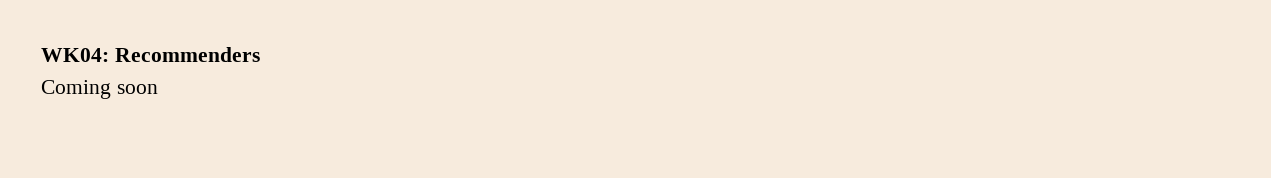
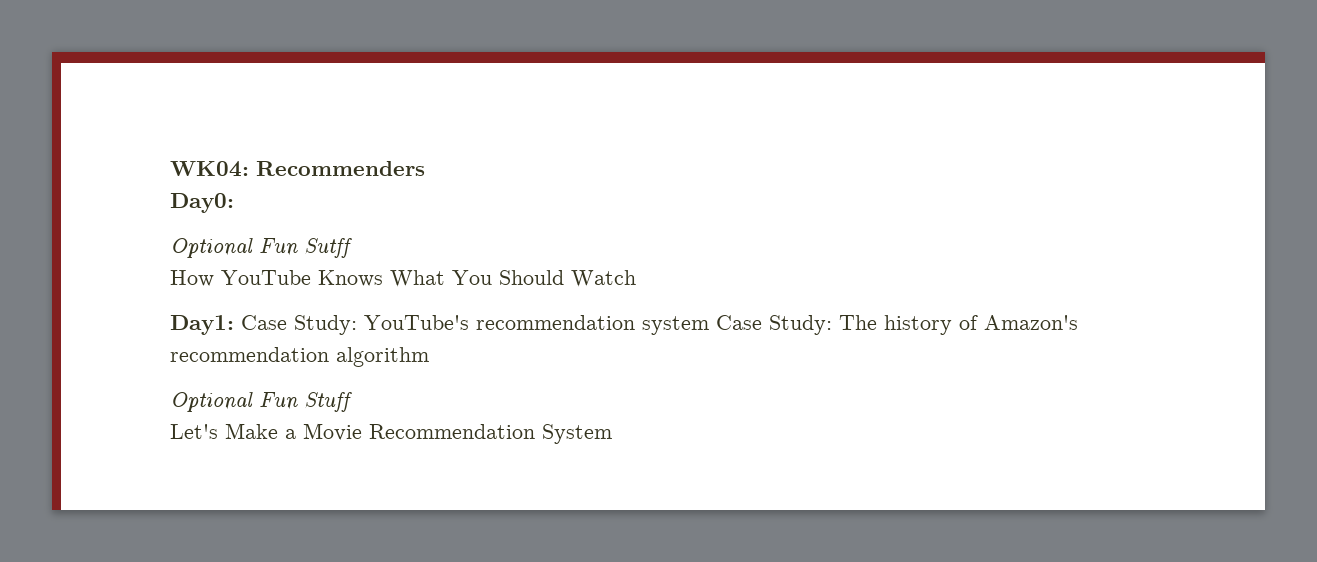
[41,80,158,99] Coming soon -> [170,193,234,213] [170,238,352,258] [170,270,636,287] [170,315,1078,335] [170,347,429,367] [170,392,352,412] [170,423,612,444] Day0: // Optional Fun Sutff // How YouTube Knows What You Should Watch // Day1: Case Study: YouTube's recommendation system Case Study: The history of Amazon's recommendation algorithm // Optional Fun Stuff // Let's Make a Movie Recommendation System

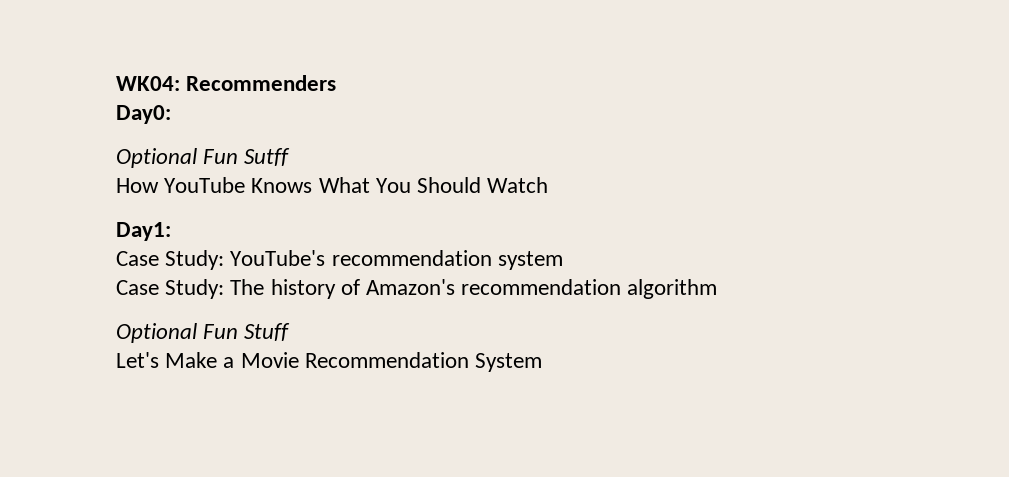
(234, 325) none -> (171, 231) //
(709, 325) none -> (563, 260) //

